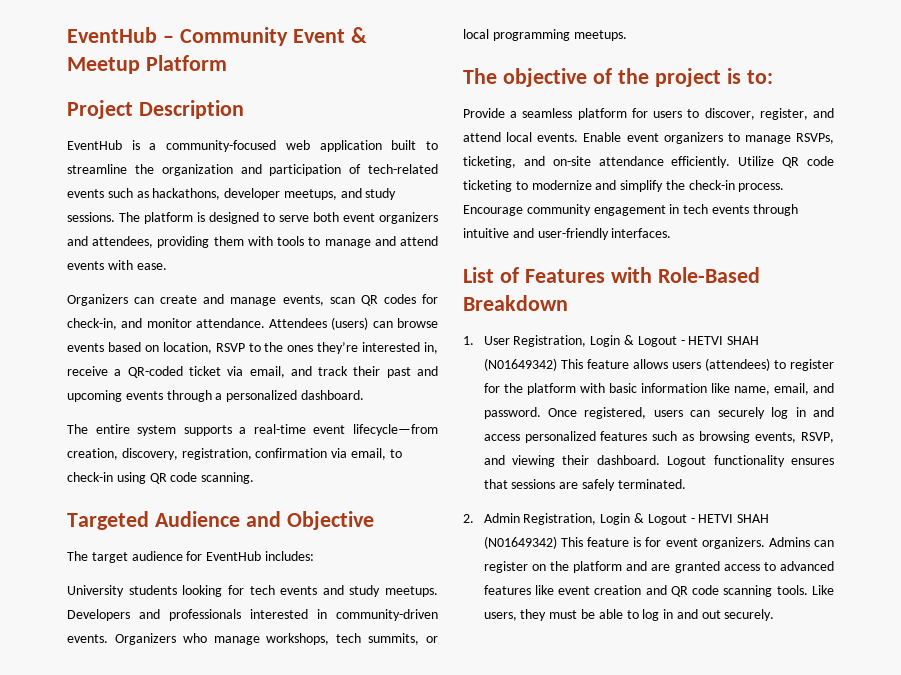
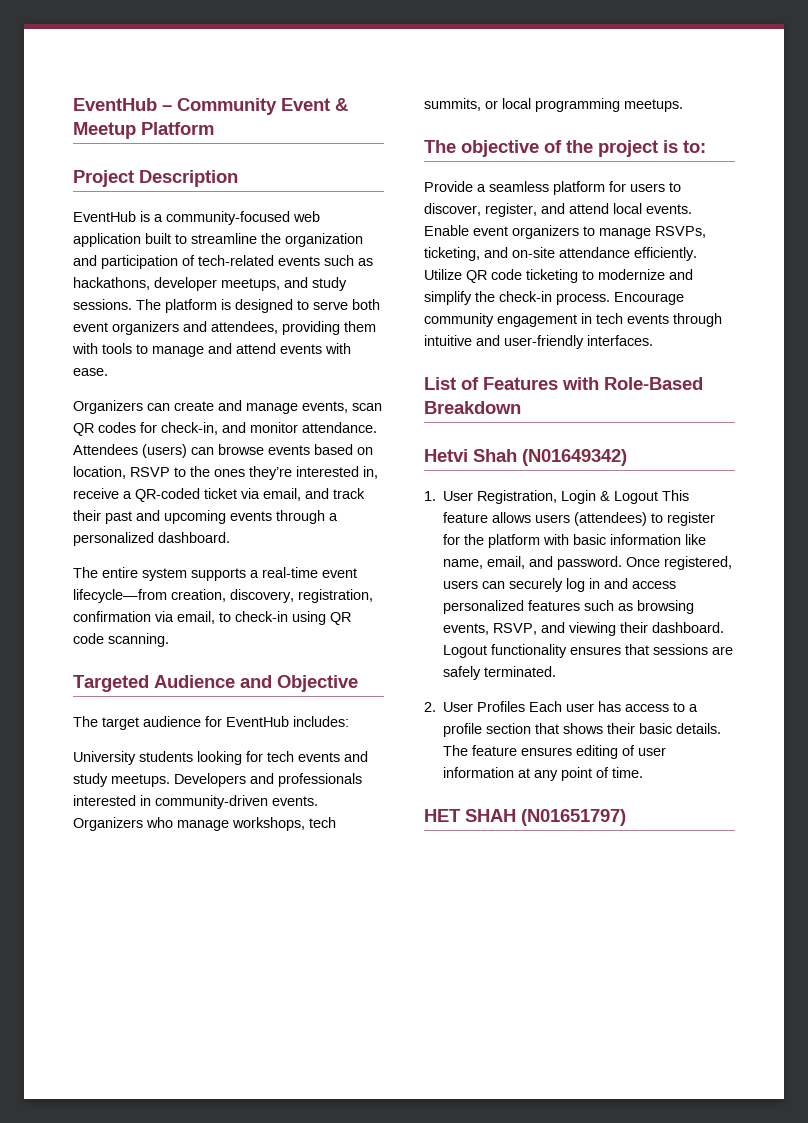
(568, 303) none -> [424,449,627,466] // Hetvi Shah (N01649342)
[680,336,760,345] [483,358,557,371] - HETVI SHAH (N01649342) -> (659, 497) none
[483,513,770,525] [483,536,834,549] [483,561,834,573] [483,585,834,597] [483,609,775,621] Admin Registration, Login & Logout - HETVI SHAH (N01649342) This feature is for event organizers. Admins can register on the platform and are granted access to advanced features like event creation and QR code scanning tools. Like users, they must be able to log in and out securely. -> [443,701,699,712] [443,723,722,737] [443,745,667,759] [443,767,644,781] [424,809,626,826] User Profiles Each user has access to a profile section that shows their basic details. The feature ensures editing of user information at any point of time. // HET SHAH (N01651797)

